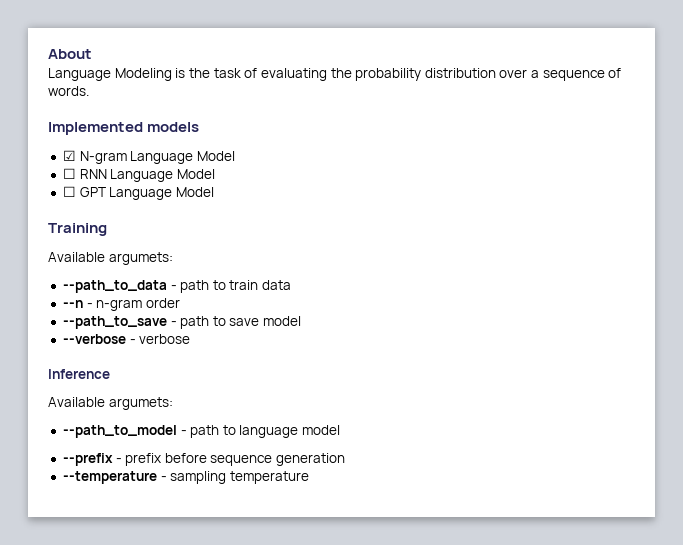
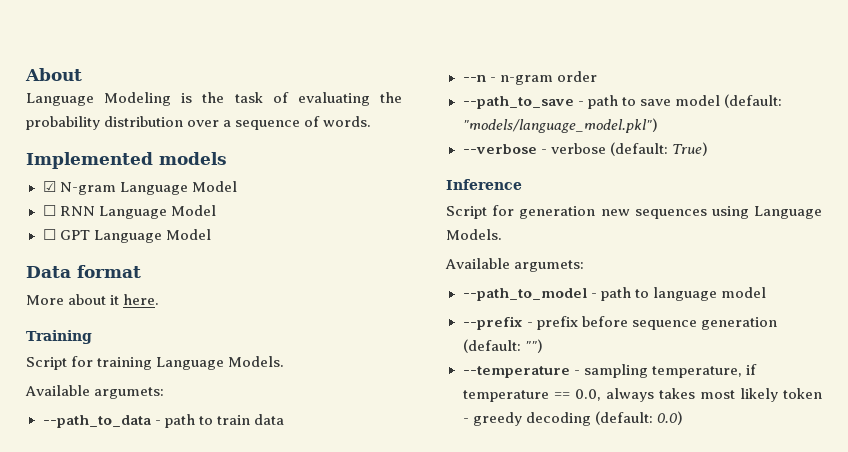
[48,223,107,236] Training -> [26,265,141,278] [26,294,160,305] [26,330,92,344] [26,356,285,370] Data format // More about it here. // Training // Script for training Language Models.
(302, 321) none -> [723,94,782,108] [462,118,658,133] (default: "models/language_model.pkl")
(191, 339) none -> [609,142,708,156] (default: True)
(110, 374) none -> [446,205,822,219] [446,229,502,240] // Script for generation new sequences using Language Models.
(346, 459) none -> [462,339,543,353] (default: "")
[229,471,309,484] temperature -> [651,364,757,378] [462,388,822,402] [462,411,683,426] temperature, if temperature == 0.0, always takes most likely token - greedy decoding (default: 0.0)

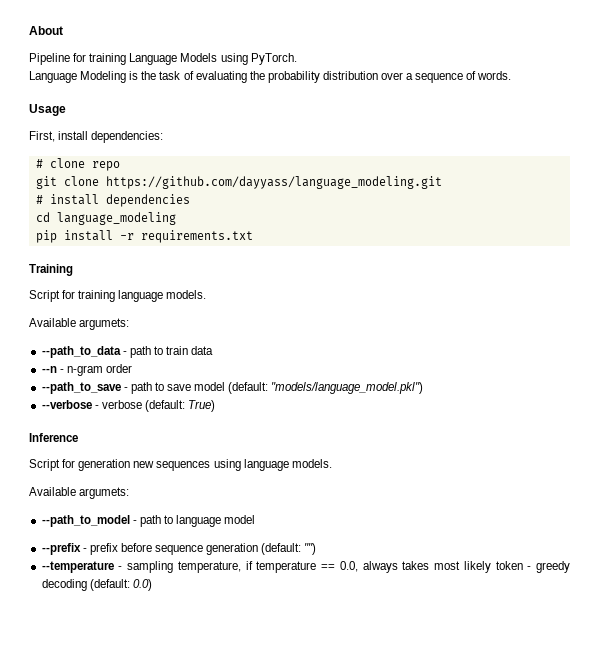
(82, 74) none -> [29,53,297,65] // Pipeline for training Language Models using PyTorch.
[26,152,227,169] [42,181,237,195] [42,205,216,219] [42,229,211,243] [26,265,141,278] [26,294,160,305] Implemented models // ☑ N-gram Language Model // ☐ RNN Language Model // ☐ GPT Language Model // Data format // More about it here. -> [29,104,66,116] [29,131,164,143] [35,158,120,171] [35,176,442,189] [35,194,190,207] [35,212,176,225] [35,230,253,243] Usage // First, install dependencies: // # clone repo // git clone https://github.com/dayyass/language_modeling.git // # install dependencies // cd language_modeling // pip install -r requirements.txt
[156,356,285,370] Language Models. -> [118,290,207,302] language models.
[754,206,822,219] [446,229,502,240] Language Models. -> [243,459,332,471] language models.

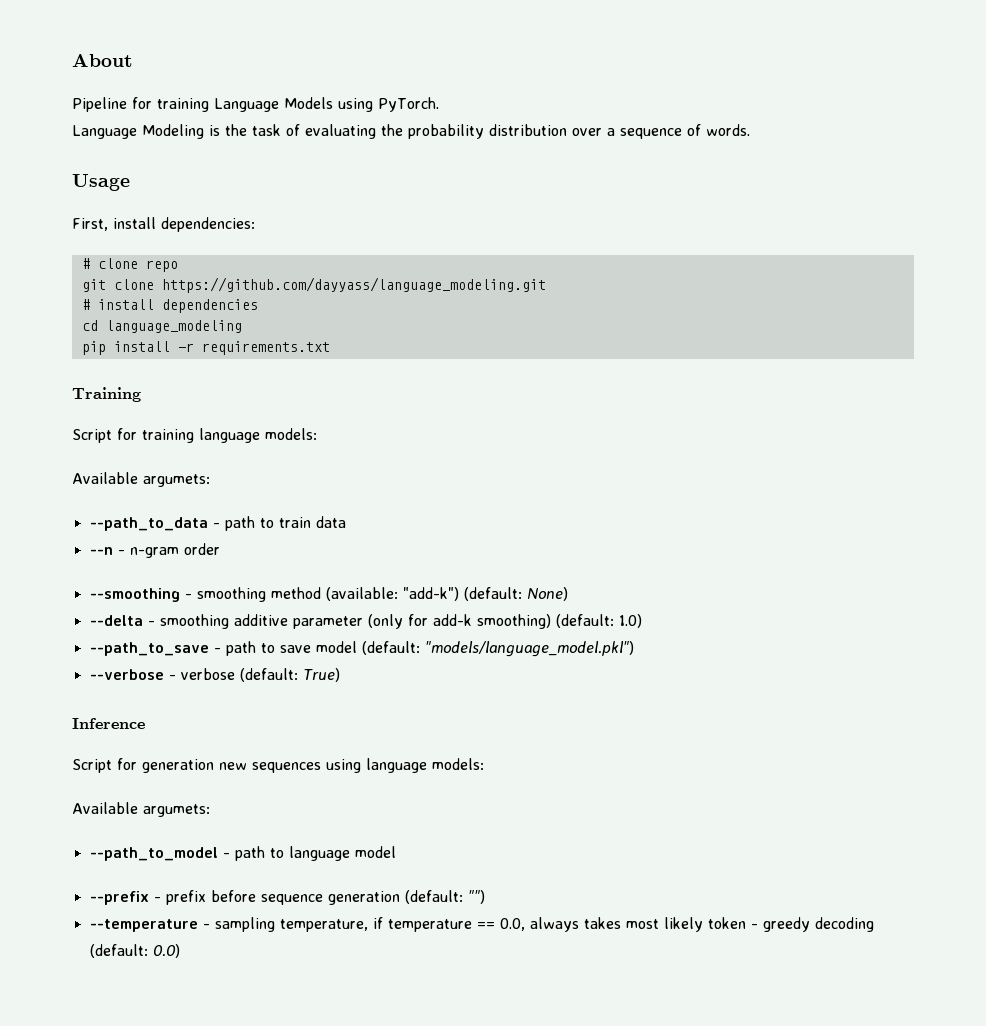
[166,290,207,299] models. -> [265,428,317,440] models:
(132, 368) none -> [89,587,568,602] [89,614,642,629] // --smoothing - smoothing method (available: "add-k") (default: None) // --delta - smoothing additive parameter (only for add-k smoothing) (default: 1.0)
[291,459,332,468] models. -> [432,758,484,770] models:

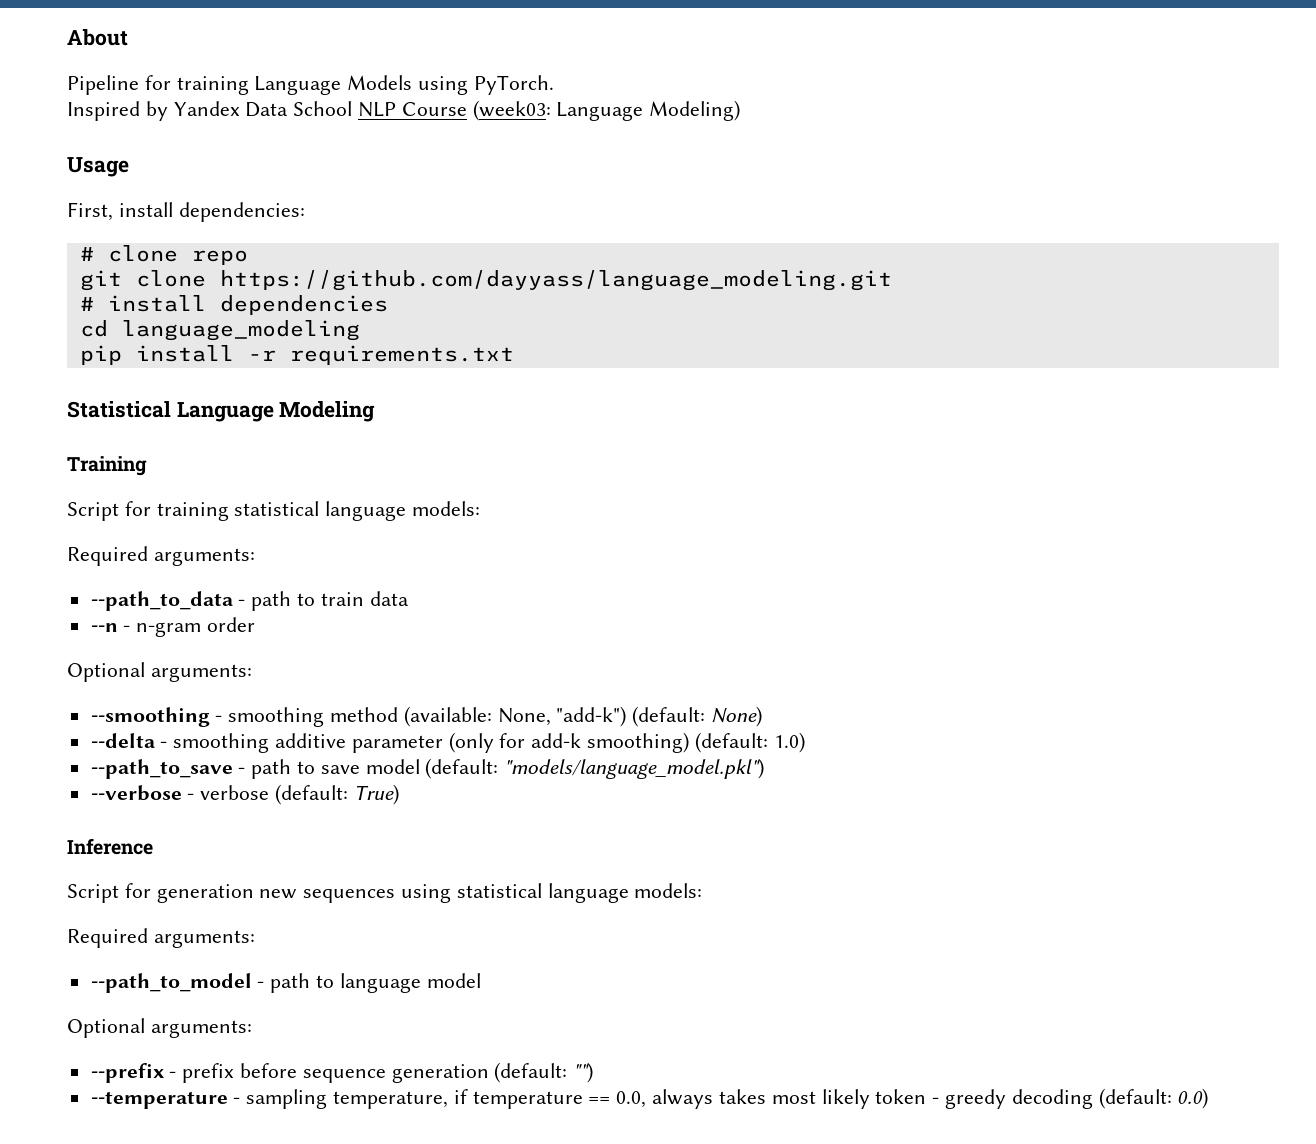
[72,124,750,139] Language Modeling is the task of evaluating the probability distribution over a sequence of words. -> [67,100,741,121] Inspired by Yandex Data School NLP Course (week03: Language Modeling)
(330, 348) none -> [67,401,376,422] // Statistical Language Modeling
[199,428,317,443] [72,472,210,487] language models: // Available argumets: -> [234,501,481,521] [67,546,255,566] statistical language models: // Required arguments:
(220, 549) none -> [67,662,252,682] // Optional arguments:
(398, 594) none -> [497,708,551,726] None,
[366,758,484,773] [72,802,210,817] language models: // Available argumets: -> [456,883,703,903] [67,928,255,948] statistical language models: // Required arguments:
(396, 852) none -> [67,1018,252,1038] // Optional arguments:

